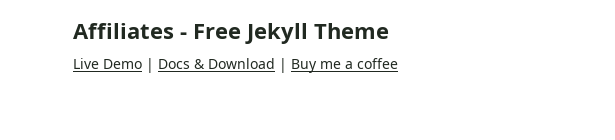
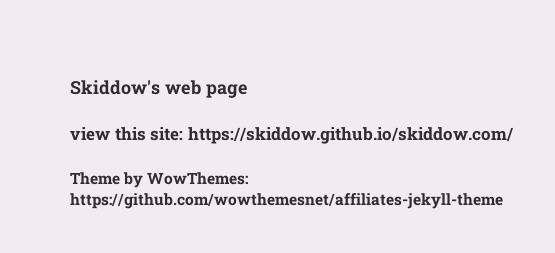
[73,23,389,44] [73,58,398,73] Affiliates - Free Jekyll Theme // Live Demo | Docs & Download | Buy me a coffee -> [70,80,248,98] [70,127,514,144] [70,172,249,188] [70,193,503,209] Skiddow's web page // view this site: https://skiddow.github.io/skiddow.com/ // Theme by WowThemes: https://github.com/wowthemesnet/affiliates-jekyll-theme

